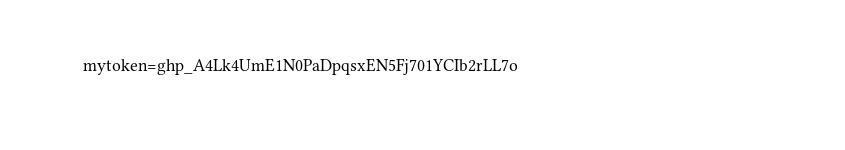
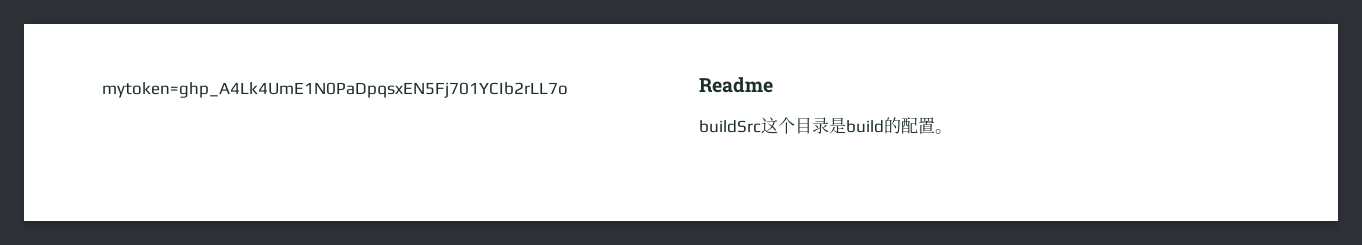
(518, 66) none -> [699,77,773,93] [699,117,952,134] // Readme // buildSrc这个目录是build的配置。

